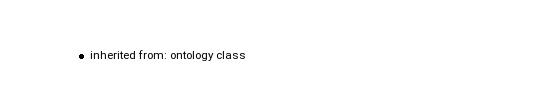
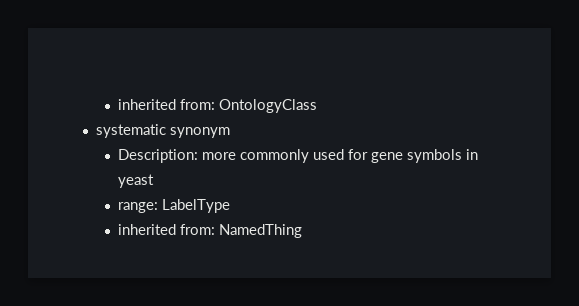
[89,50,246,61] inherited from: ontology class -> [118,99,318,113] [95,124,230,138] [118,149,479,163] [118,174,155,188] [118,199,231,213] [118,224,303,238] inherited from: OntologyClass // systematic synonym // Description: more commonly used for gene symbols in yeast // range: LabelType // inherited from: NamedThing

